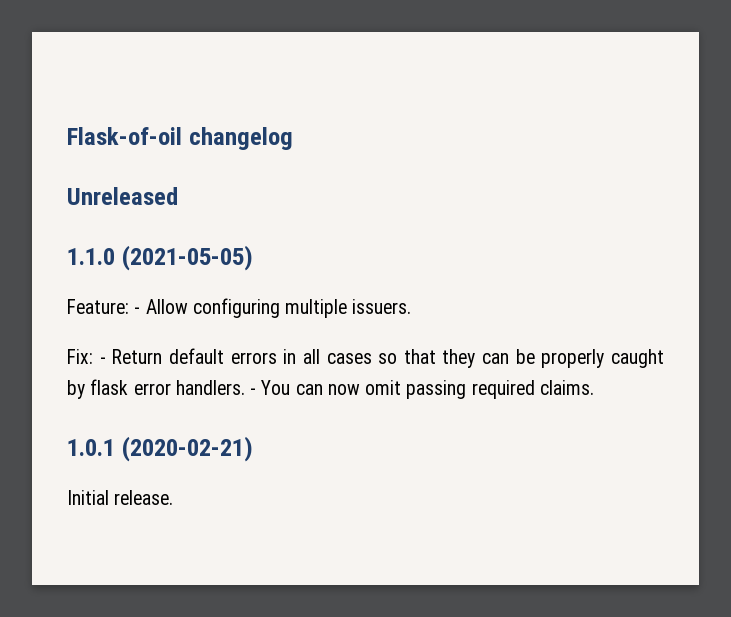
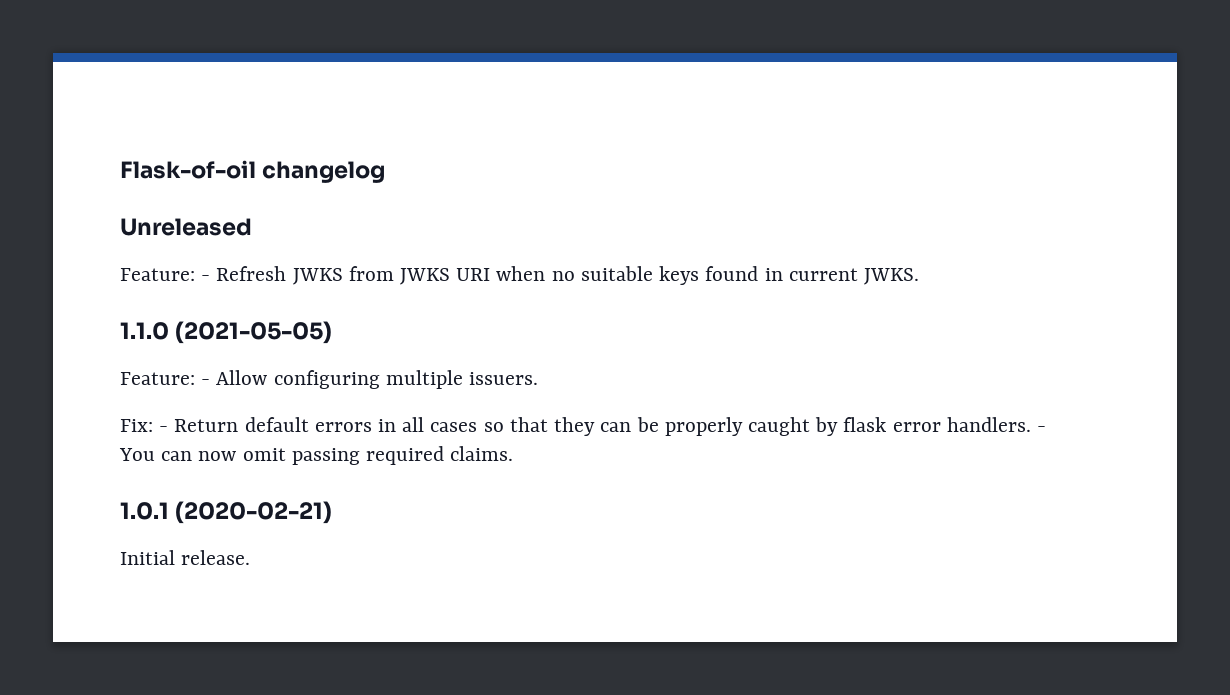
(178, 196) none -> [120,266,919,285] // Feature: - Refresh JWKS from JWKS URI when no suitable keys found in current JWKS.

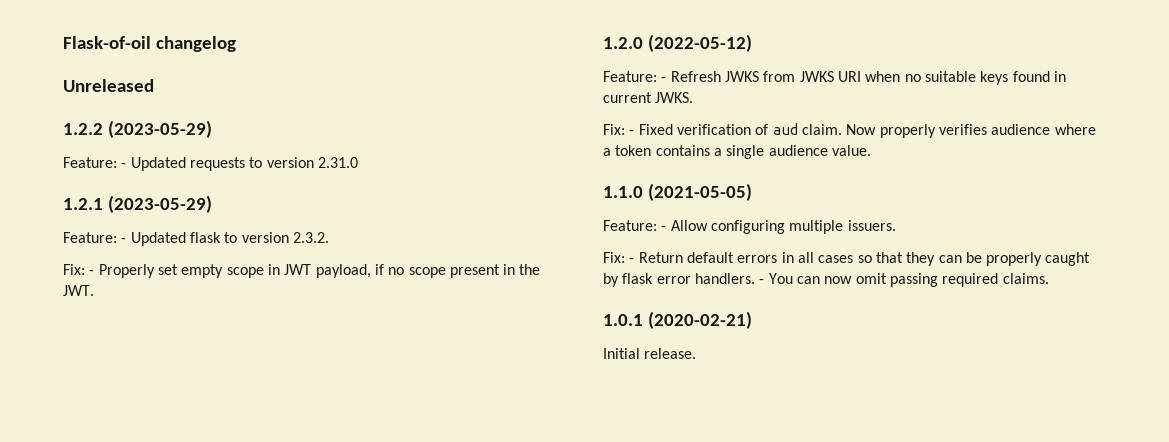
(252, 227) none -> [63,120,212,138] [63,157,358,171] [63,195,212,213] [63,232,329,246] [63,264,541,278] [63,285,94,296] [603,34,752,52] // 1.2.2 (2023-05-29) // Feature: - Updated requests to version 2.31.0 // 1.2.1 (2023-05-29) // Feature: - Updated flask to version 2.3.2. // Fix: - Properly set empty scope in JWT payload, if no scope present in the JWT. // 1.2.0 (2022-05-12)
(919, 276) none -> [603,123,1096,138] [603,145,871,159] // Fix: - Fixed verification of aud claim. Now properly verifies audience where a token contains a single audience value.

